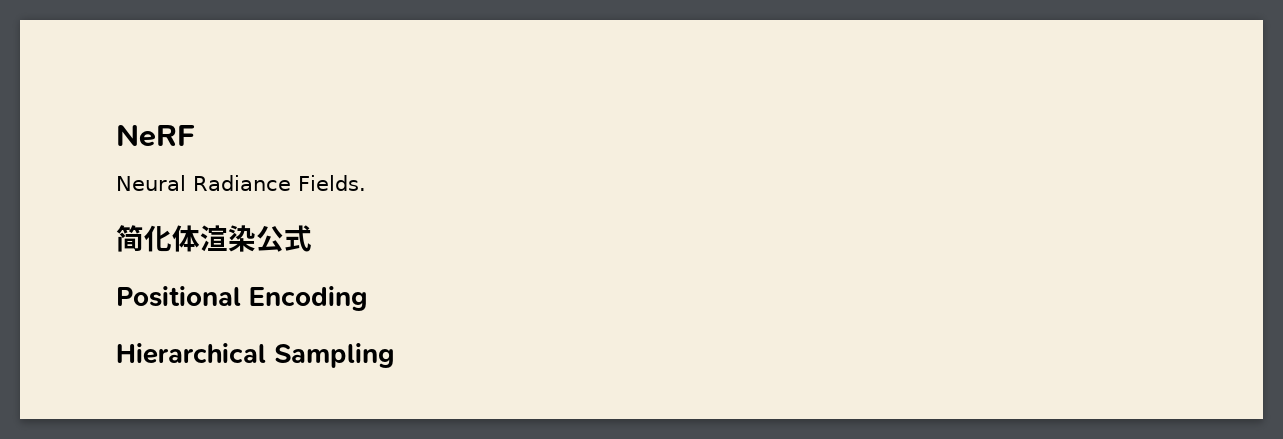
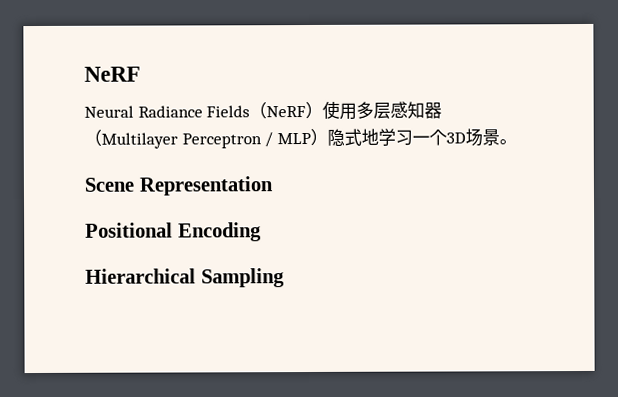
[298,175,366,191] [116,225,312,252] Fields. // 简化体渲染公式 -> [206,100,443,120] [84,128,517,149] [84,176,273,196] Fields（NeRF）使用多层感知器（Multilayer Perceptron / MLP）隐式地学习一个3D场景。 // Scene Representation

